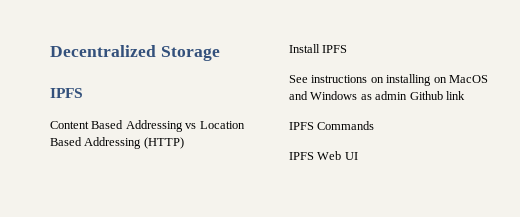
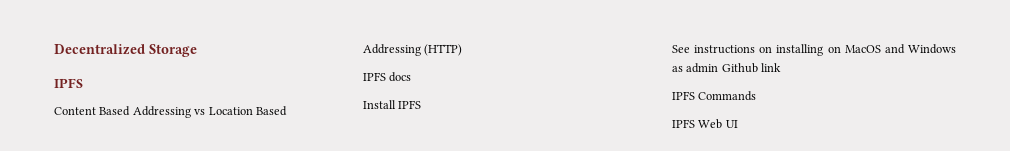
(184, 143) none -> [363,72,412,82] // IPFS docs

